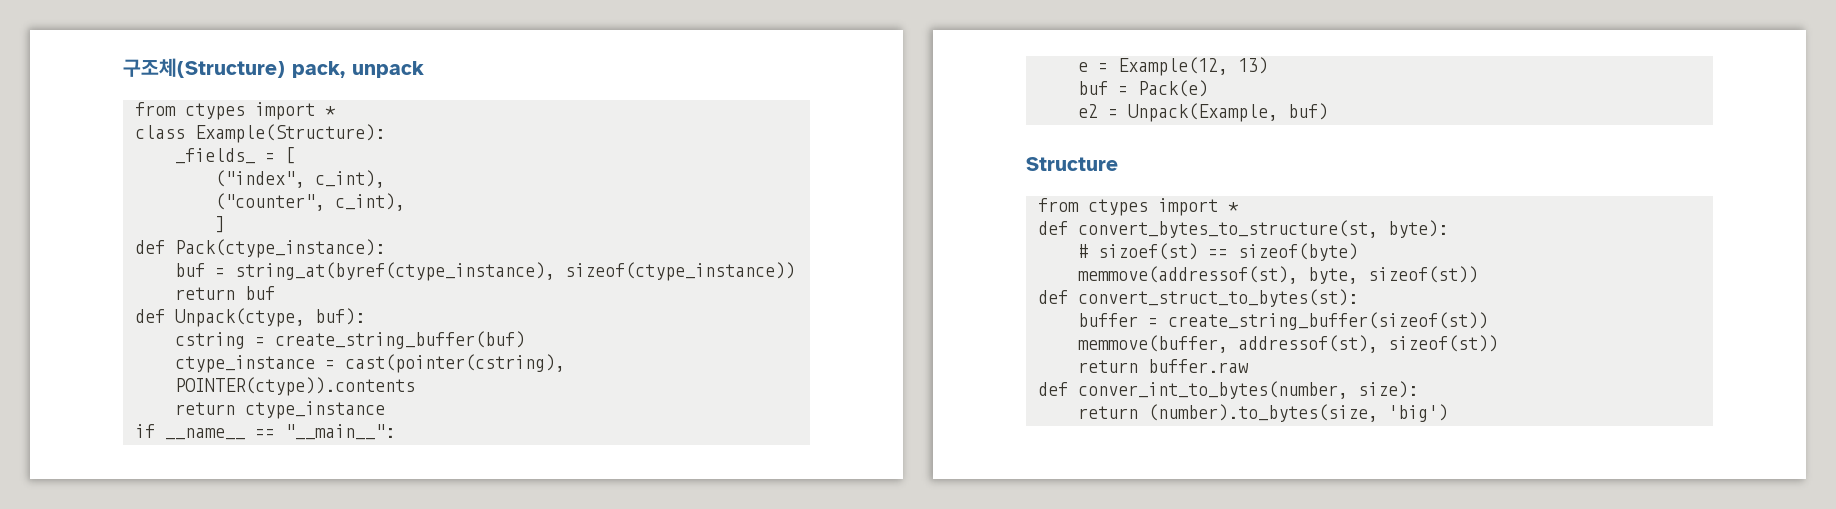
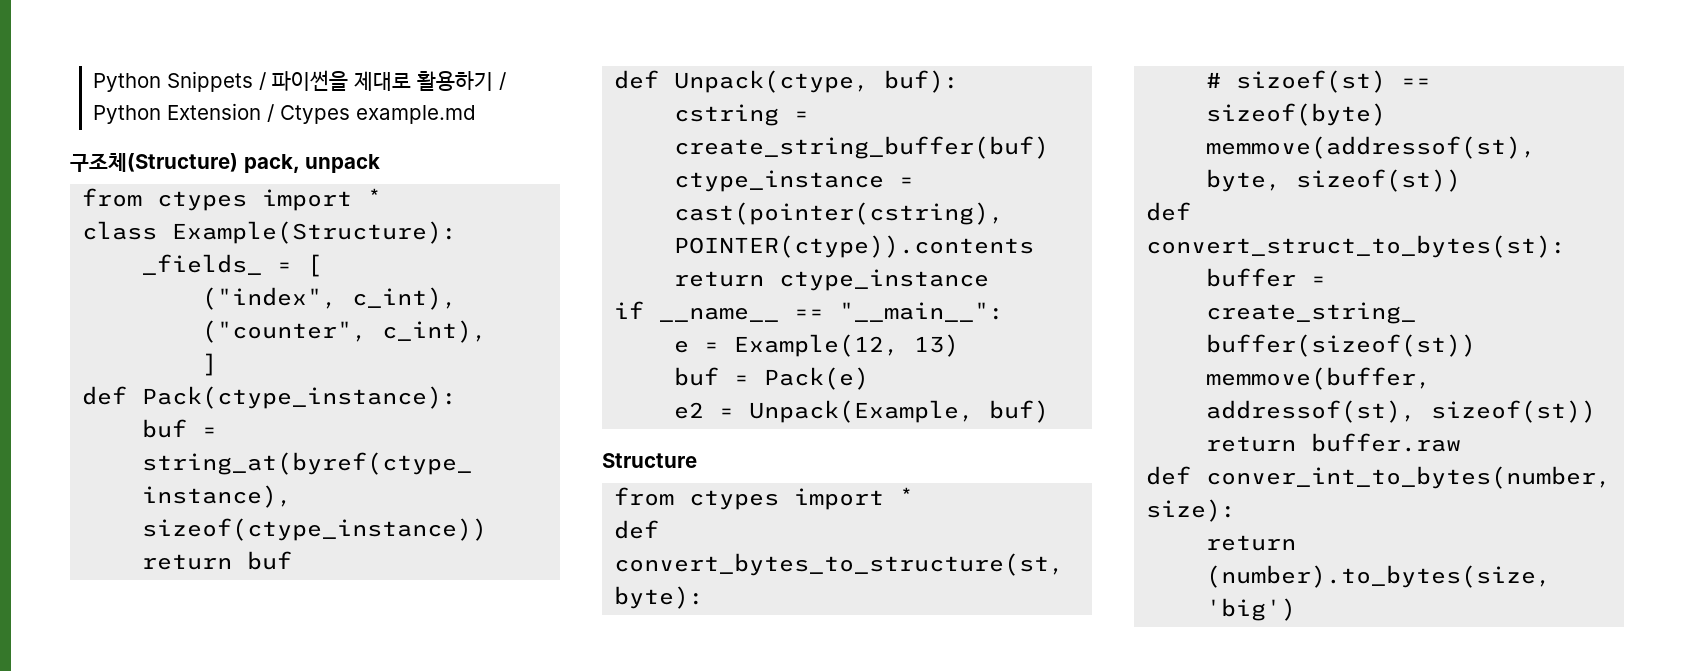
(123, 68) none -> [93,70,507,92] [93,103,477,124] Python Snippets / 파이썬을 제대로 활용하기 / Python Extension / Ctypes example.md //

